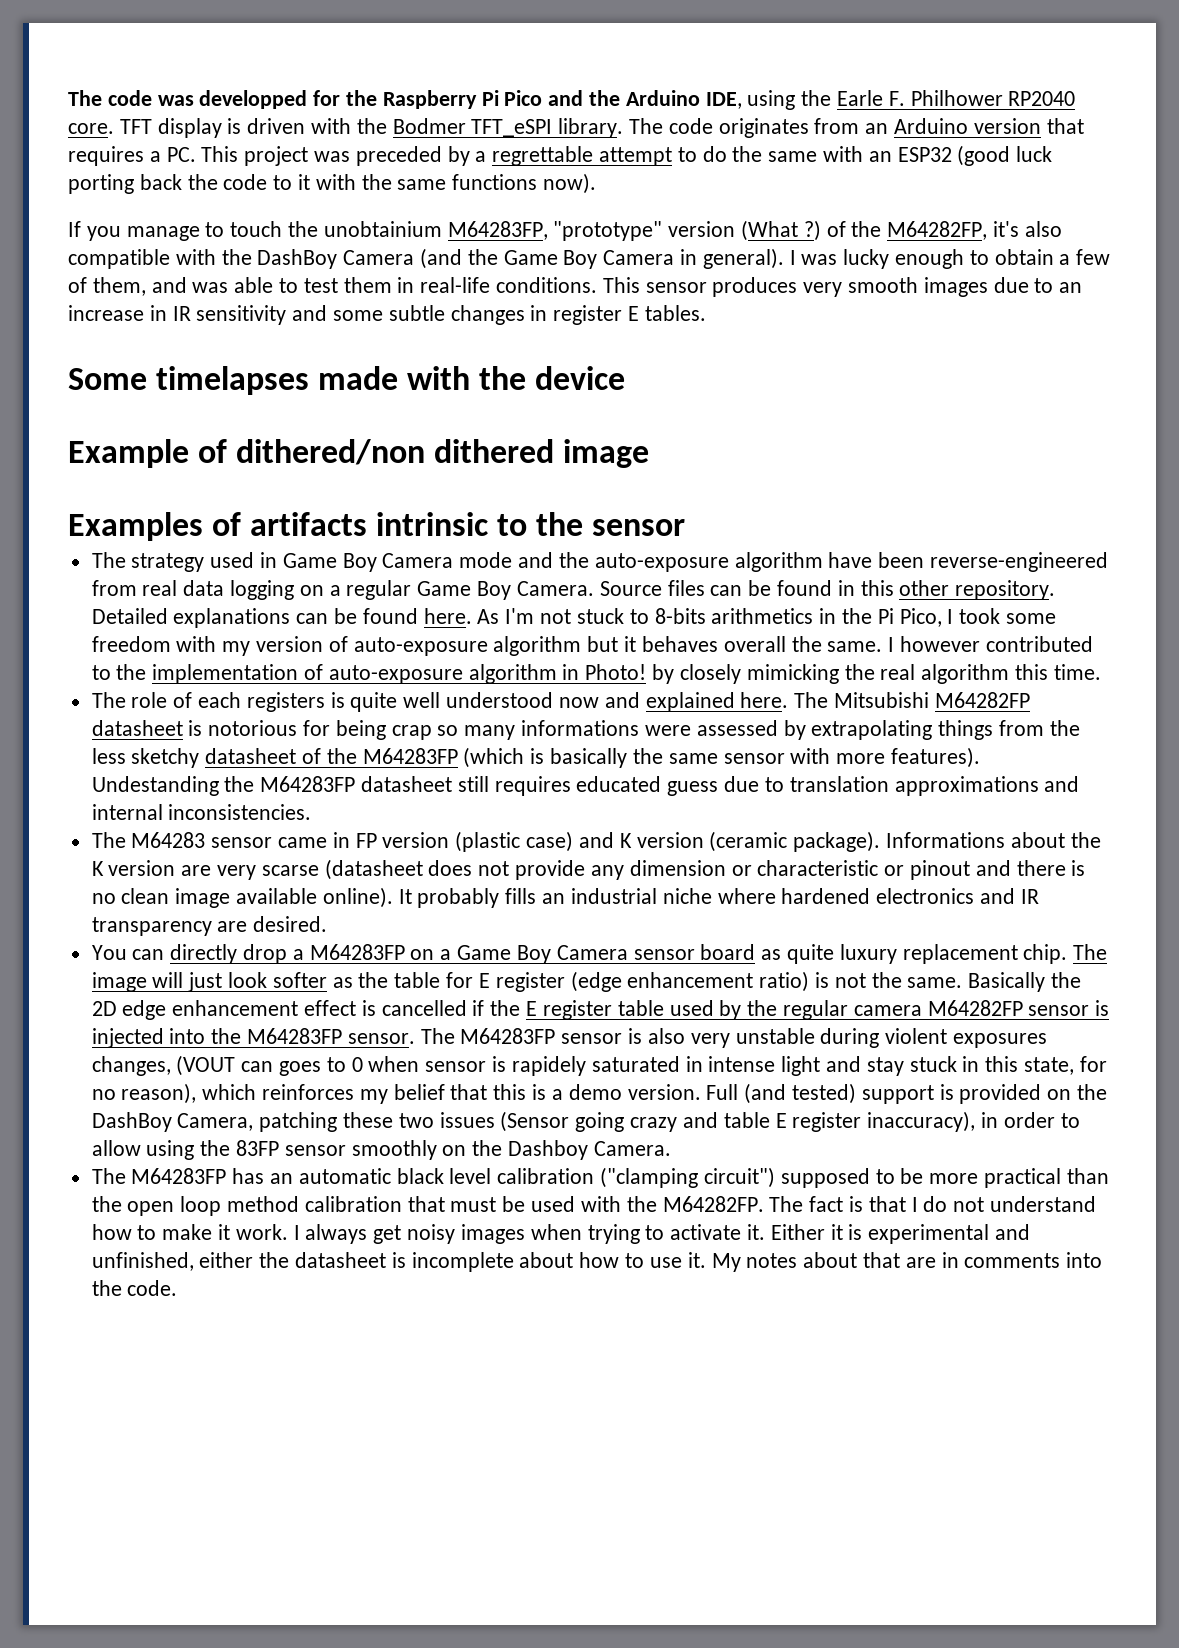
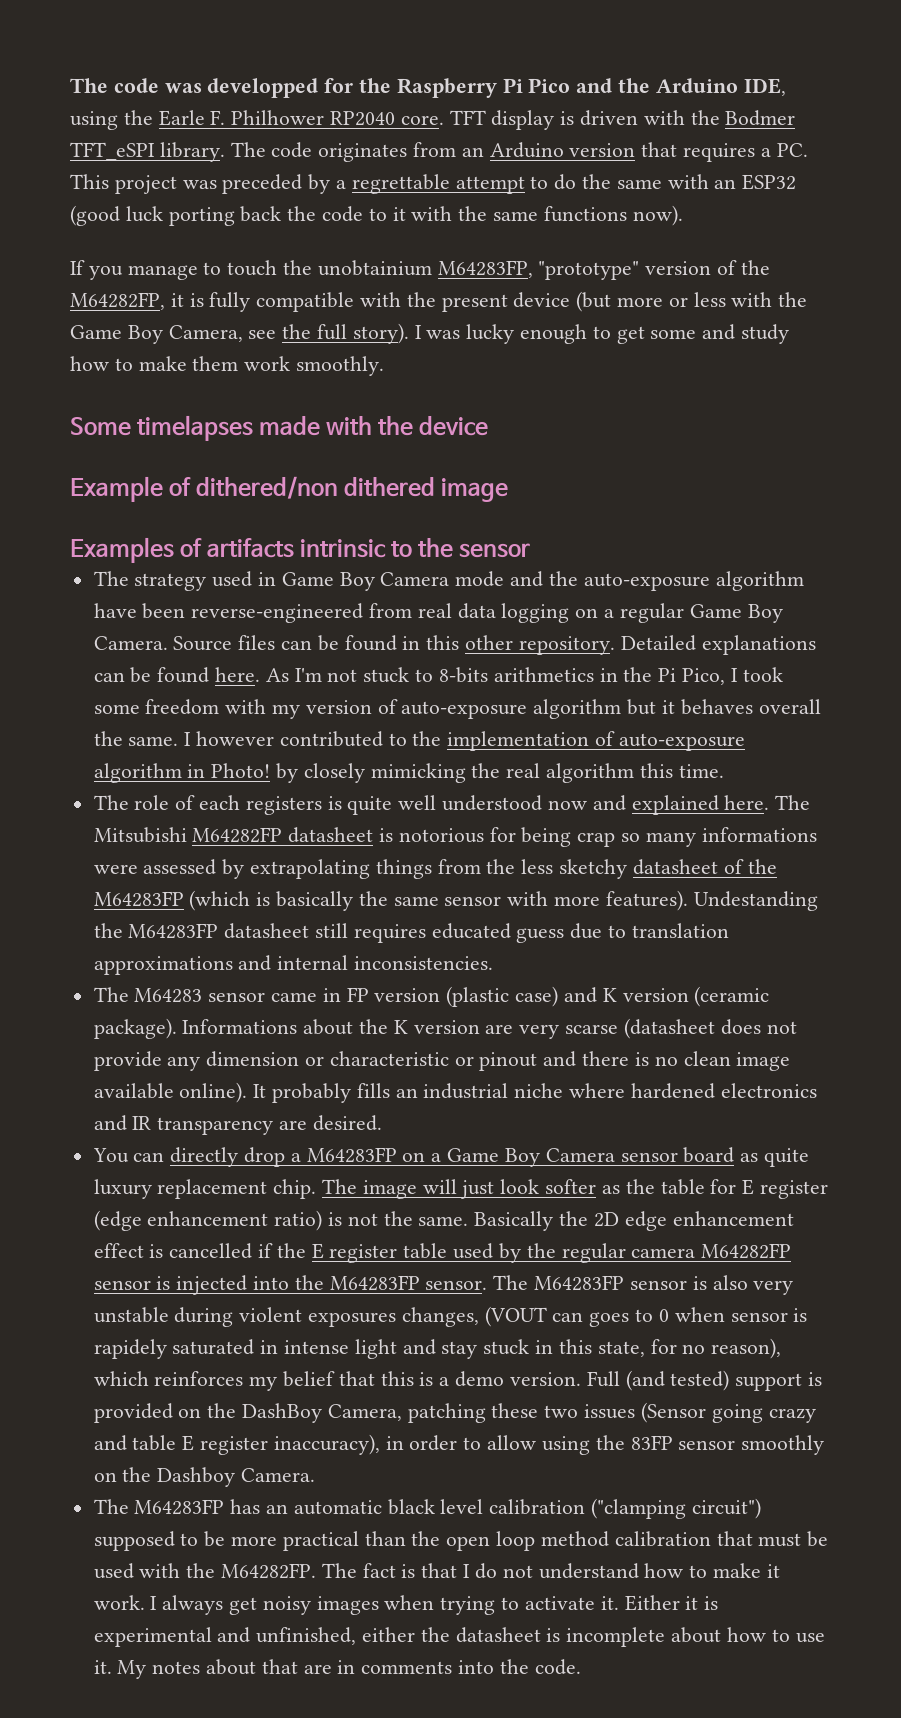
[741,220,821,241] (What ?) -> (712, 268) none
[993,221,1062,237] [68,248,784,269] it's also compatible with the DashBoy Camera (and the Game Boy Camera in general). -> [170,291,808,312] [70,323,409,344] it is fully compatible with the present device (but more or less with the Game Boy Camera, see the full story).
[994,249,1111,265] [68,277,1083,297] [68,305,706,325] obtain a few of them, and was able to test them in real-life conditions. This sensor produces very smooth images due to an increase in IR sensitivity and some subtle changes in register E tables. -> [616,324,790,344] [70,356,385,376] get some and study how to make them work smoothly.

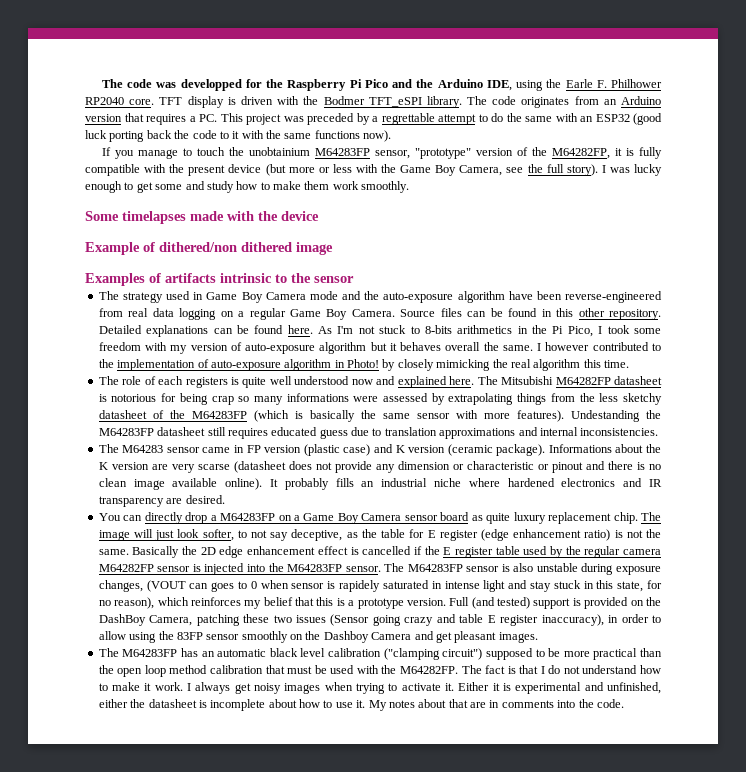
[437,260,533,278] M64283FP, -> [314,148,410,159] M64283FP sensor,
[545,1179,597,1194] softer -> [202,529,343,541] softer, to not say deceptive,
[753,1280,794,1295] very -> (534, 567) none
[239,1307,397,1327] violent exposures -> [616,566,661,575] exposure
[455,1371,505,1387] demo -> [357,598,404,609] prototype
[241,1468,316,1482] Camera. -> [371,631,538,643] Camera and get pleasant images.

